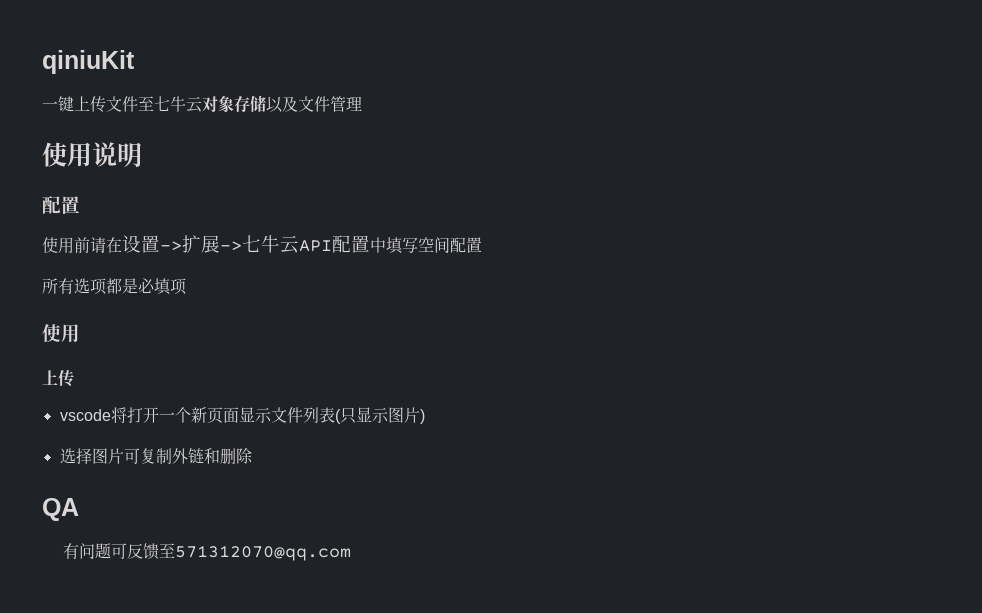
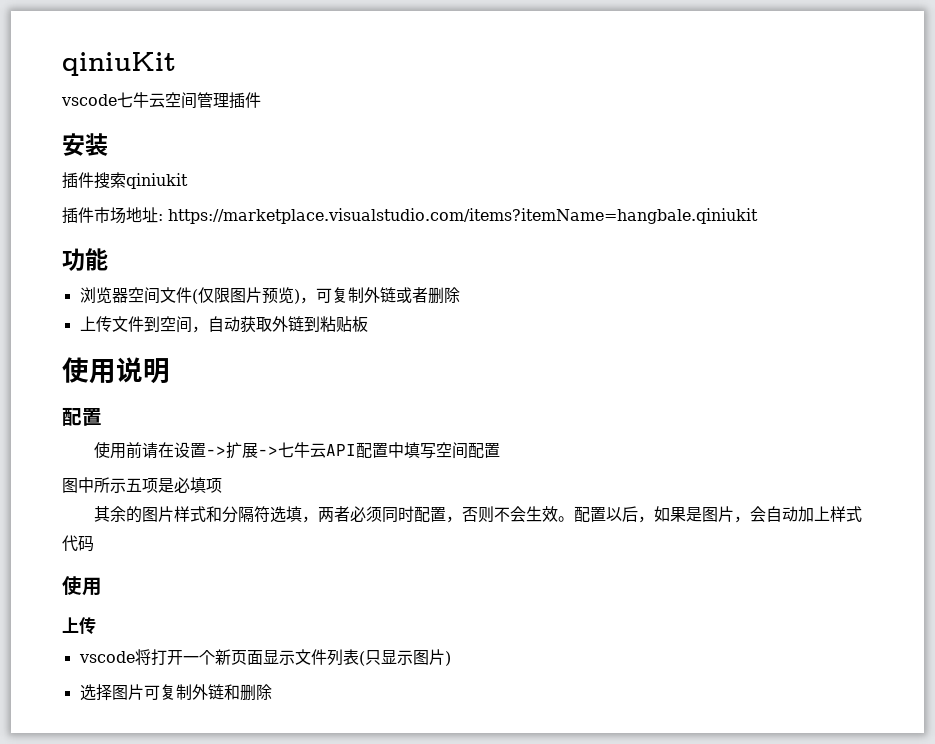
[42,95,362,113] 一键上传文件至七牛云对象存储以及文件管理 -> [61,92,261,109] [62,133,108,156] [62,172,188,189] [62,207,758,224] [62,248,108,271] [79,287,460,304] [79,316,368,333] vscode七牛云空间管理插件 // 安装 // 插件搜索qiniukit // 插件市场地址: https://marketplace.visualstudio.com/items?itemName=hangbale.qiniukit // 功能 // 浏览器空间文件(仅限图片预览)，可复制外链或者删除 // 上传文件到空间，自动获取外链到粘贴板
[42,278,122,295] 所有选项都 -> [62,477,158,493] 图中所示五项
(187, 286) none -> [94,506,863,523] [62,535,94,552] // 其余的图片样式和分隔符选填，两者必须同时配置，否则不会生效。配置以后，如果是图片，会自动加上样式代码
[42,498,79,521] [62,543,351,561] // QA // 有问题可反馈至571312070@qq.com -> (272, 692) none

